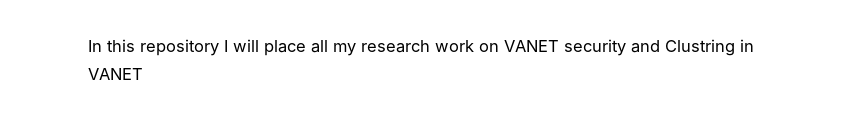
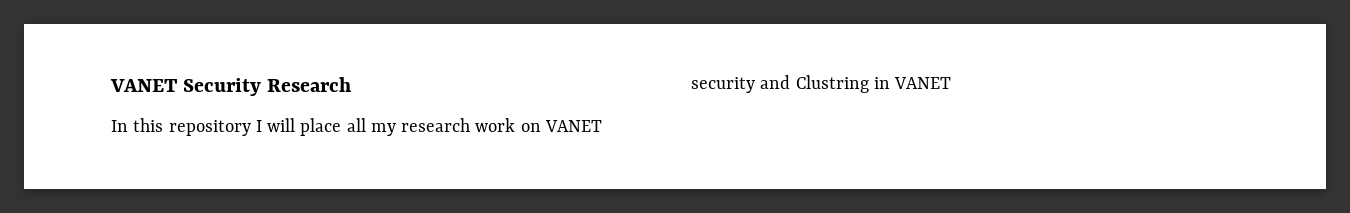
(88, 46) none -> [110,77,352,96] VANET Security Research //

